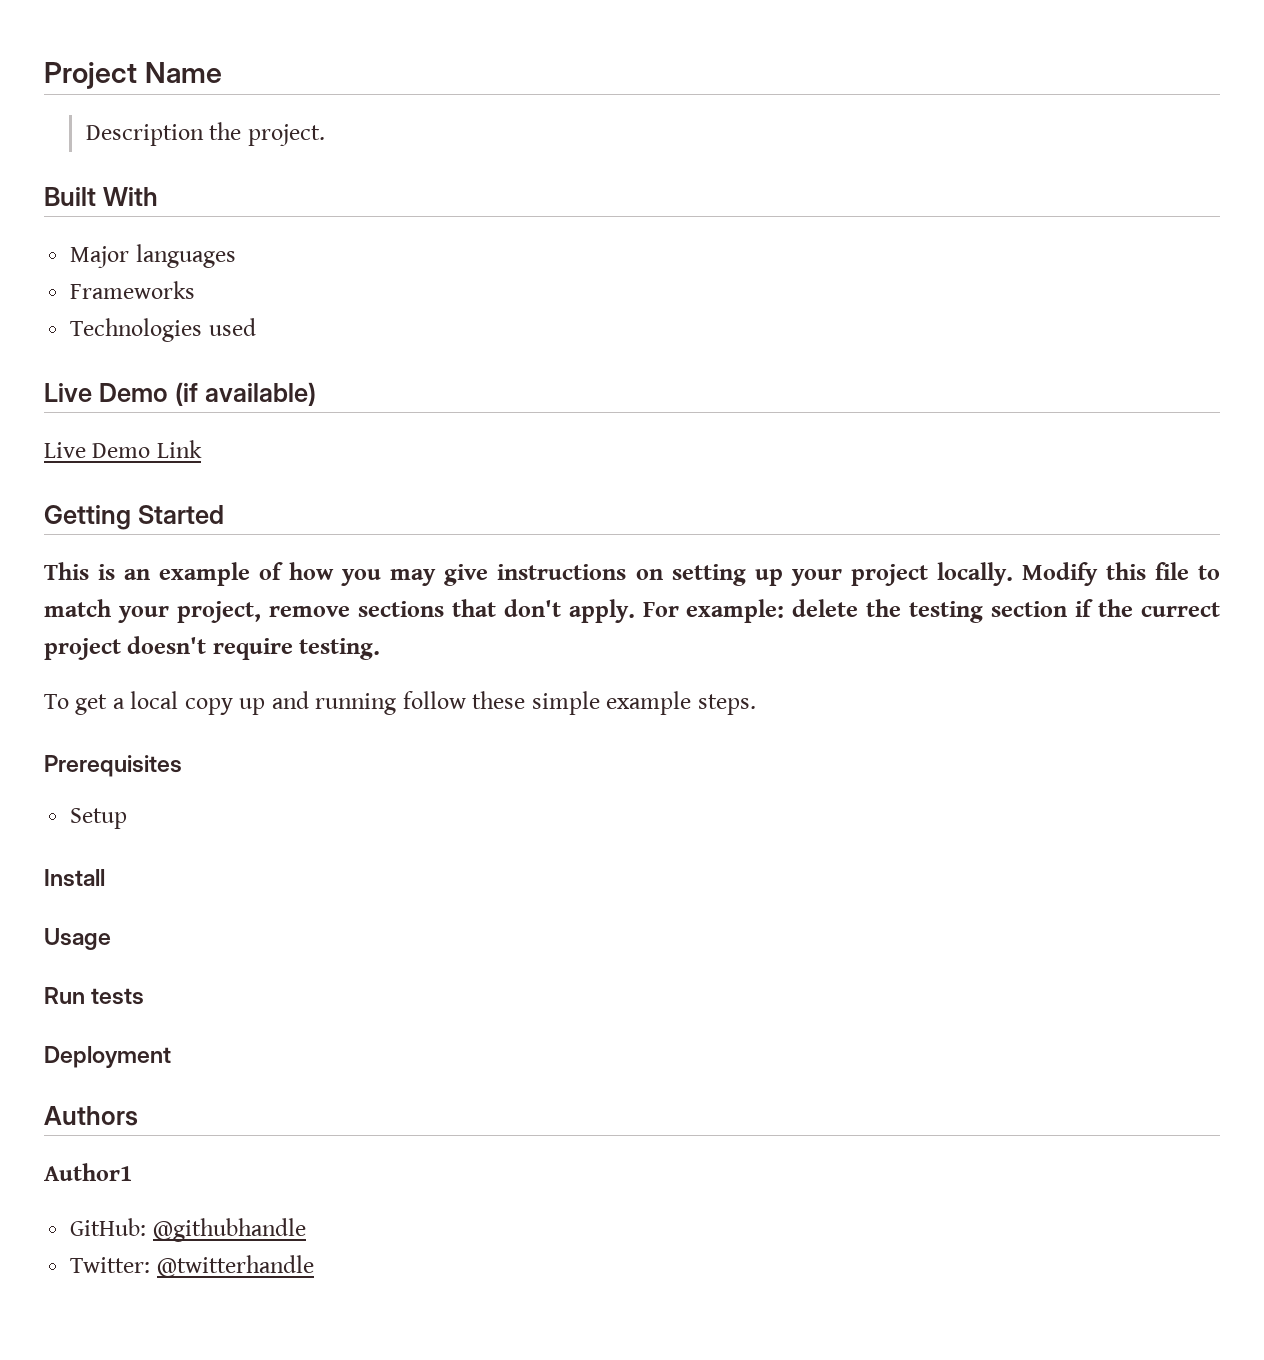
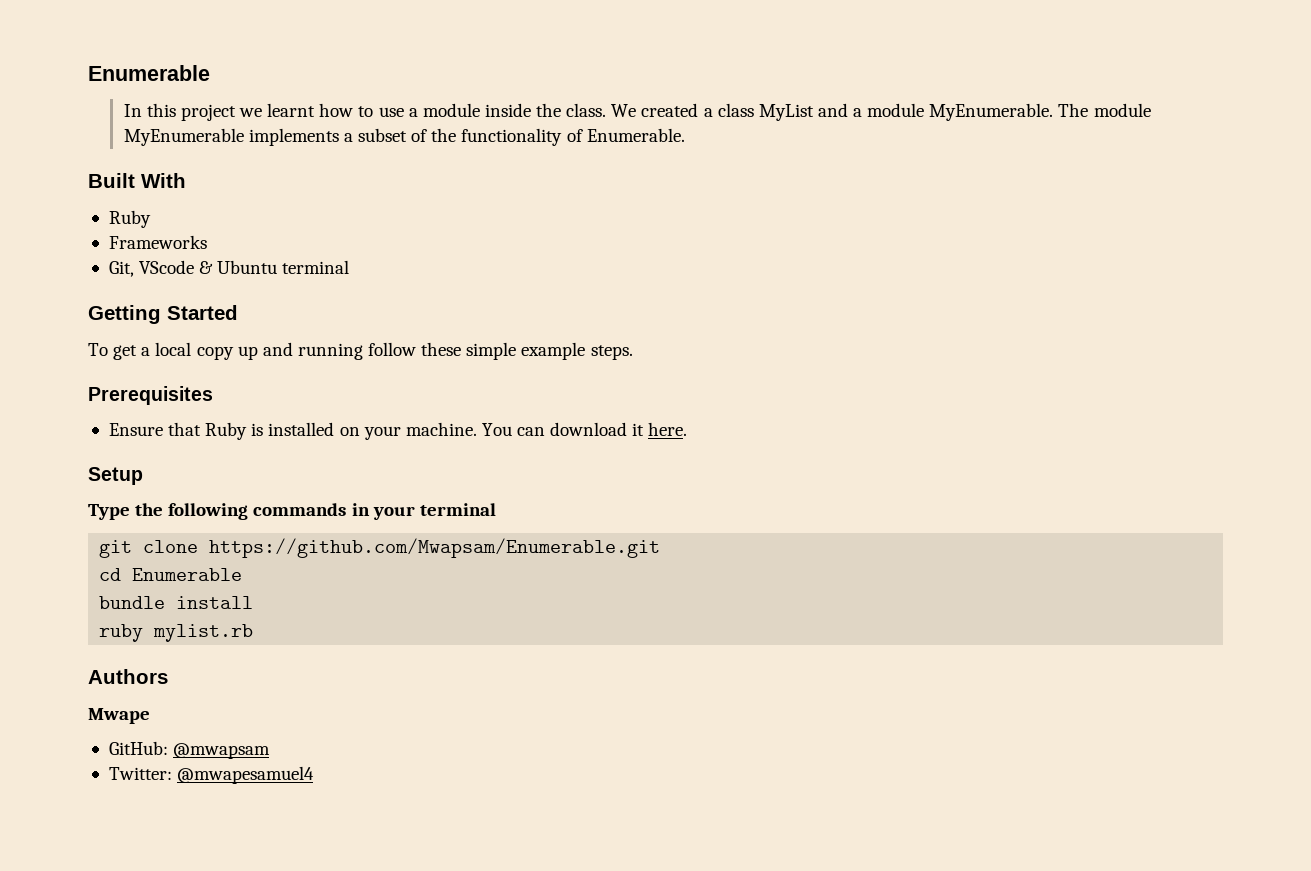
[44,62,222,89] [85,122,325,146] Project Name // Description the project. -> [88,65,210,81] [123,103,1151,121] [123,128,685,146] Enumerable // In this project we learnt how to use a module inside the class. We created a class MyList and a module MyEnumerable. The module MyEnumerable implements a subset of the functionality of Enumerable.
[70,244,236,268] Major languages -> [108,210,151,228] Ruby
[70,318,256,342] [44,382,316,406] [44,440,202,458] [44,505,224,530] [44,562,1220,586] [44,599,1220,623] [44,636,381,660] Technologies used // Live Demo (if available) // Live Demo Link // Getting Started // This is an example of how you may give instructions on setting up your project locally. Modify this file to match your project, remove sections that don't apply. For example: delete the testing section if the currect project doesn't require testing. -> [108,260,350,277] [88,305,238,324] Git, VScode & Ubuntu terminal // Getting Started
[70,808,128,829] [44,869,105,887] [44,928,111,950] [44,987,145,1005] [44,1046,171,1068] Setup // Install // Usage // Run tests // Deployment -> [108,422,688,440] [88,467,143,485] [88,503,496,520] [99,538,661,558] [99,568,243,581] [99,596,254,609] [99,624,254,642] Ensure that Ruby is installed on your machine. You can download it here. // Setup // Type the following commands in your terminal // git clone https://github.com/Mwapsam/Enumerable.git // cd Enumerable // bundle install // ruby mylist.rb
[44,1163,132,1181] Author1 -> [88,708,150,724] Mwape
[152,1218,306,1242] @githubhandle -> [173,743,271,759] @mwapsam
[156,1255,314,1277] @twitterhandle -> [177,766,315,784] @mwapesamuel4

